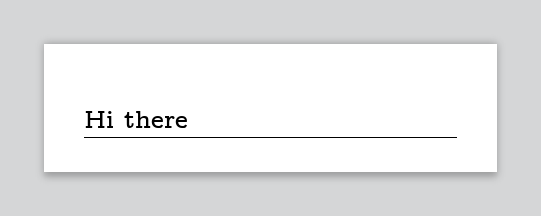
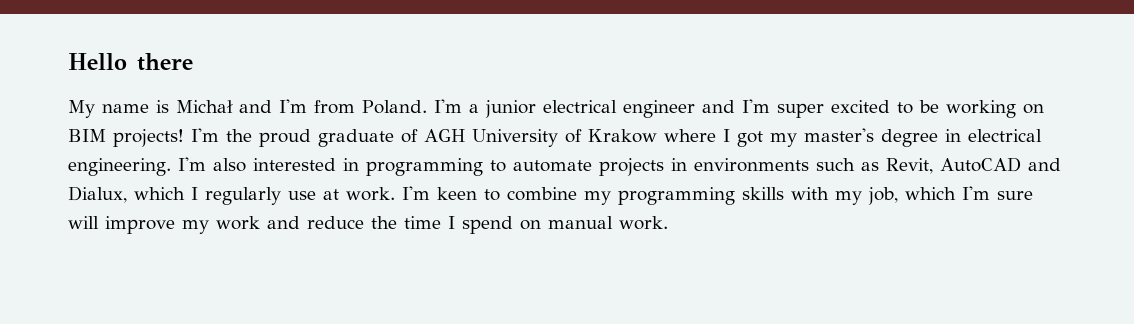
[84,111,114,128] Hi -> [68,53,127,70] Hello
(188, 119) none -> [68,99,1044,118] [68,128,1042,147] [68,157,1061,176] [68,186,1033,205] [68,216,668,234] // My name is Michał and I'm from Poland. I'm a junior electrical engineer and I'm super excited to be working on BIM projects! I'm the proud graduate of AGH University of Krakow where I got my master's degree in electrical engineering. I'm also interested in programming to automate projects in environments such as Revit, AutoCAD and Dialux, which I regularly use at work. I'm keen to combine my programming skills with my job, which I'm sure will improve my work and reduce the time I spend on manual work.

